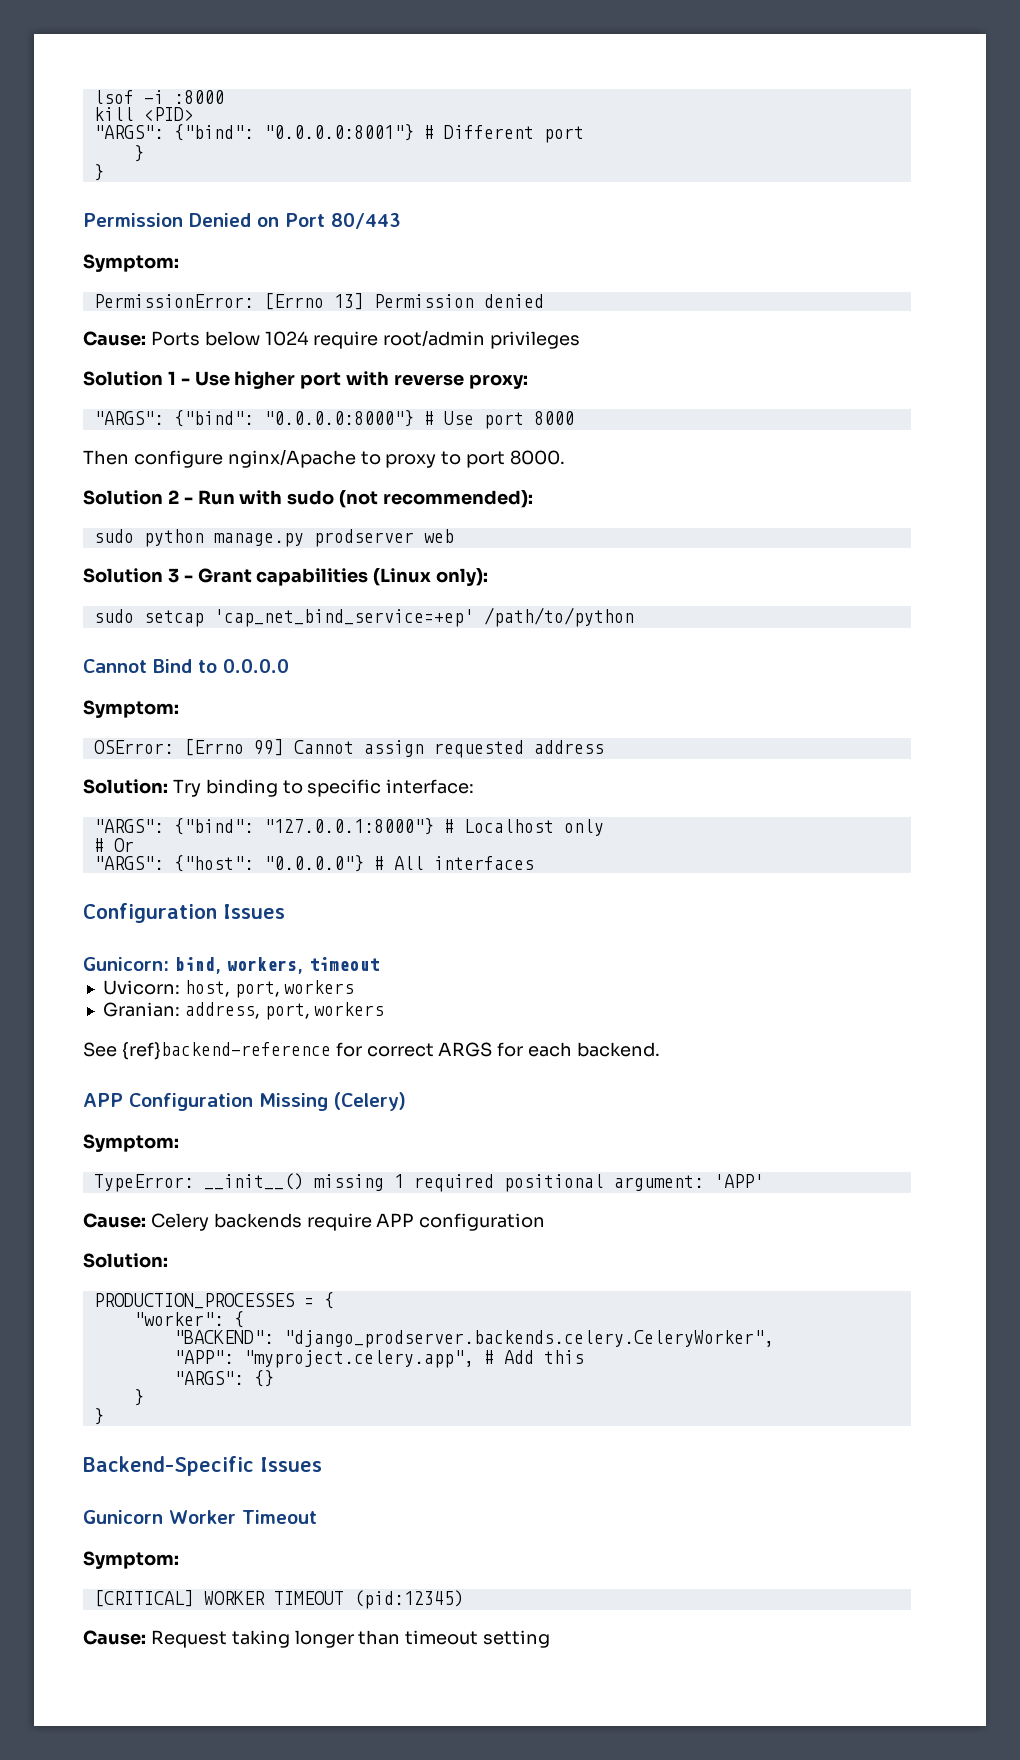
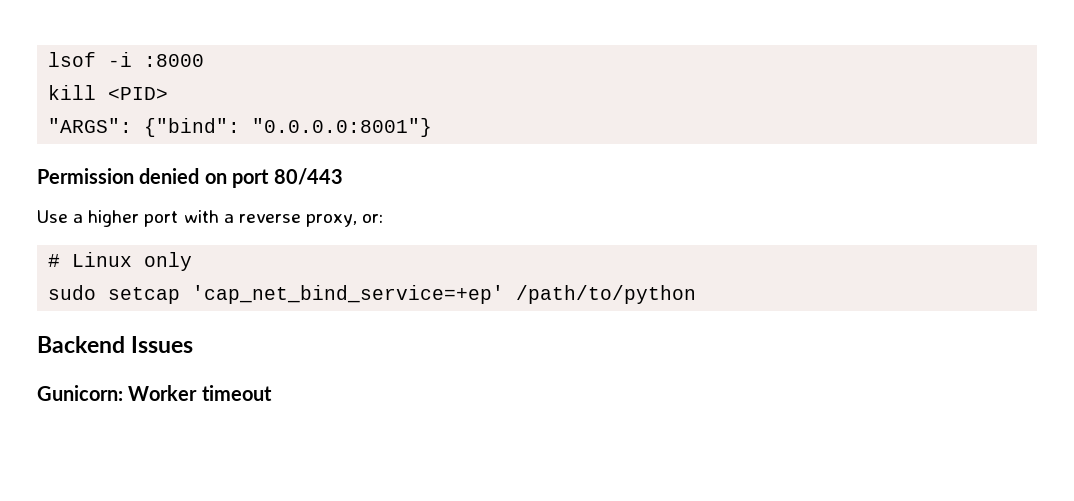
[423,125,584,143] [133,145,144,162] [93,164,104,181] [83,213,401,229] [83,254,179,272] [93,293,544,310] [83,330,581,349] [83,371,528,389] [93,410,574,429] [83,449,566,468] [83,490,534,508] [93,529,454,547] [83,568,489,586] [93,607,634,627] [83,659,289,673] [83,700,179,718] [93,739,604,758] [83,779,475,797] [93,818,604,836] [93,838,134,852] [93,855,534,872] [83,903,217,923] # Different port // } // } // Permission Denied on Port 80/443 // Symptom: // PermissionError: [Errno 13] Permission denied // Cause: Ports below 1024 require root/admin privileges // Solution 1 - Use higher port with reverse proxy: // "ARGS": {"bind": "0.0.0.0:8000"} # Use port 8000 // Then configure nginx/Apache to proxy to port 8000. // Solution 2 - Run with sudo (not recommended): // sudo python manage.py prodserver web // Solution 3 - Grant capabilities (Linux only): // sudo setcap 'cap_net_bind_service=+ep' /path/to/python // Cannot Bind to 0.0.0.0 // Symptom: // OSError: [Errno 99] Cannot assign requested address // Solution: Try binding to specific interface: // "ARGS": {"bind": "127.0.0.1:8000"} # Localhost only // # Or // "ARGS": {"host": "0.0.0.0"} # All interfaces // Configuration -> [37,168,343,188] [37,210,384,227] [48,252,193,271] [48,285,697,304] [37,336,125,353] // Permission denied on port 80/443 // Use a higher port with a reverse proxy, or: // # Linux only // sudo setcap 'cap_net_bind_service=+ep' /path/to/python // Backend
[175,957,379,974] [102,980,355,998] [102,1002,385,1020] [83,1042,661,1060] [83,1092,406,1111] [83,1134,179,1152] [93,1173,764,1192] [83,1213,546,1231] [83,1253,168,1268] [93,1292,334,1309] [133,1311,244,1328] [173,1330,774,1348] [173,1350,584,1368] [173,1370,274,1387] [133,1389,144,1406] [93,1408,104,1425] [83,1456,322,1476] [83,1510,317,1524] [83,1551,179,1569] [93,1590,464,1609] [83,1630,551,1648] bind, workers, timeout // Uvicorn: host, port, workers // Granian: address, port, workers // See {ref}backend-reference for correct ARGS for each backend. // APP Configuration Missing (Celery) // Symptom: // TypeError: __init__() missing 1 required positional argument: 'APP' // Cause: Celery backends require APP configuration // Solution: // PRODUCTION_PROCESSES = { // "worker": { // "BACKEND": "django_prodserver.backends.celery.CeleryWorker", // "APP": "myproject.celery.app", # Add this // "ARGS": {} // } // } // Backend-Specific Issues // Gunicorn Worker Timeout // Symptom: // [CRITICAL] WORKER TIMEOUT (pid:12345) // Cause: Request taking longer than timeout setting -> [128,385,272,401] Worker timeout

